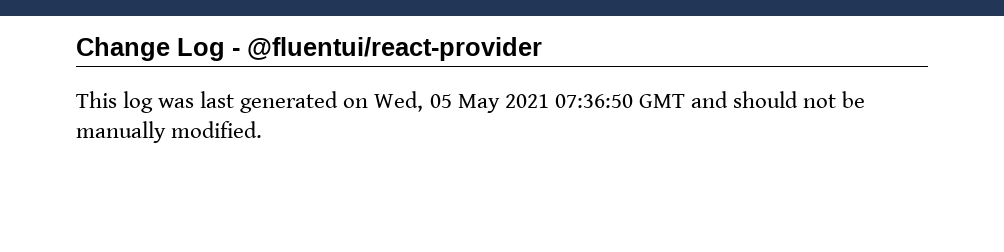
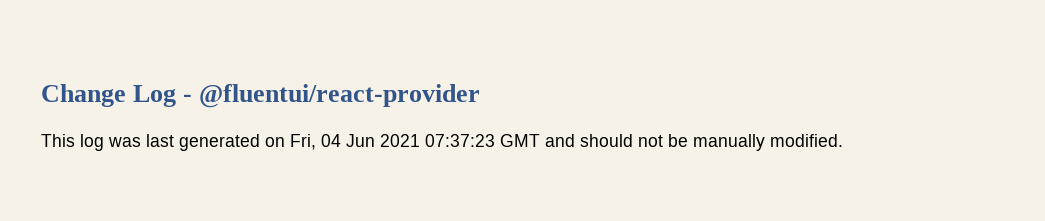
[374,91,633,113] Wed, 05 May 2021 07:36:50 -> [290,134,495,150] Fri, 04 Jun 2021 07:37:23

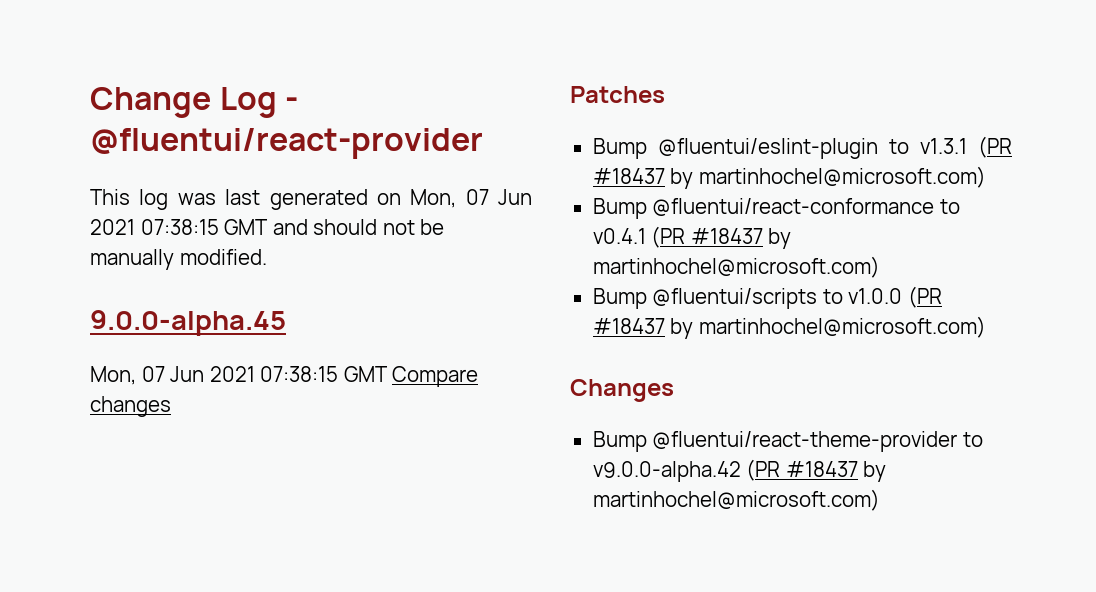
[290,134,495,150] Fri, 04 Jun 2021 07:37:23 -> [410,189,532,208] [90,219,219,235] Mon, 07 Jun 2021 07:38:15
(843, 140) none -> [90,310,286,336] [90,366,479,387] [90,396,171,417] [570,86,665,103] [592,136,1012,159] [592,166,986,189] [592,198,960,219] [592,226,792,249] [592,256,880,278] [592,286,942,309] [592,316,986,339] [570,379,674,402] [592,431,983,452] [592,459,887,482] [592,489,880,511] // 9.0.0-alpha.45 // Mon, 07 Jun 2021 07:38:15 GMT Compare changes // Patches // Bump @fluentui/eslint-plugin to v1.3.1 (PR #18437 by martinhochel@microsoft.com) // Bump @fluentui/react-conformance to v0.4.1 (PR #18437 by martinhochel@microsoft.com) // Bump @fluentui/scripts to v1.0.0 (PR #18437 by martinhochel@microsoft.com) // Changes // Bump @fluentui/react-theme-provider to v9.0.0-alpha.42 (PR #18437 by martinhochel@microsoft.com)

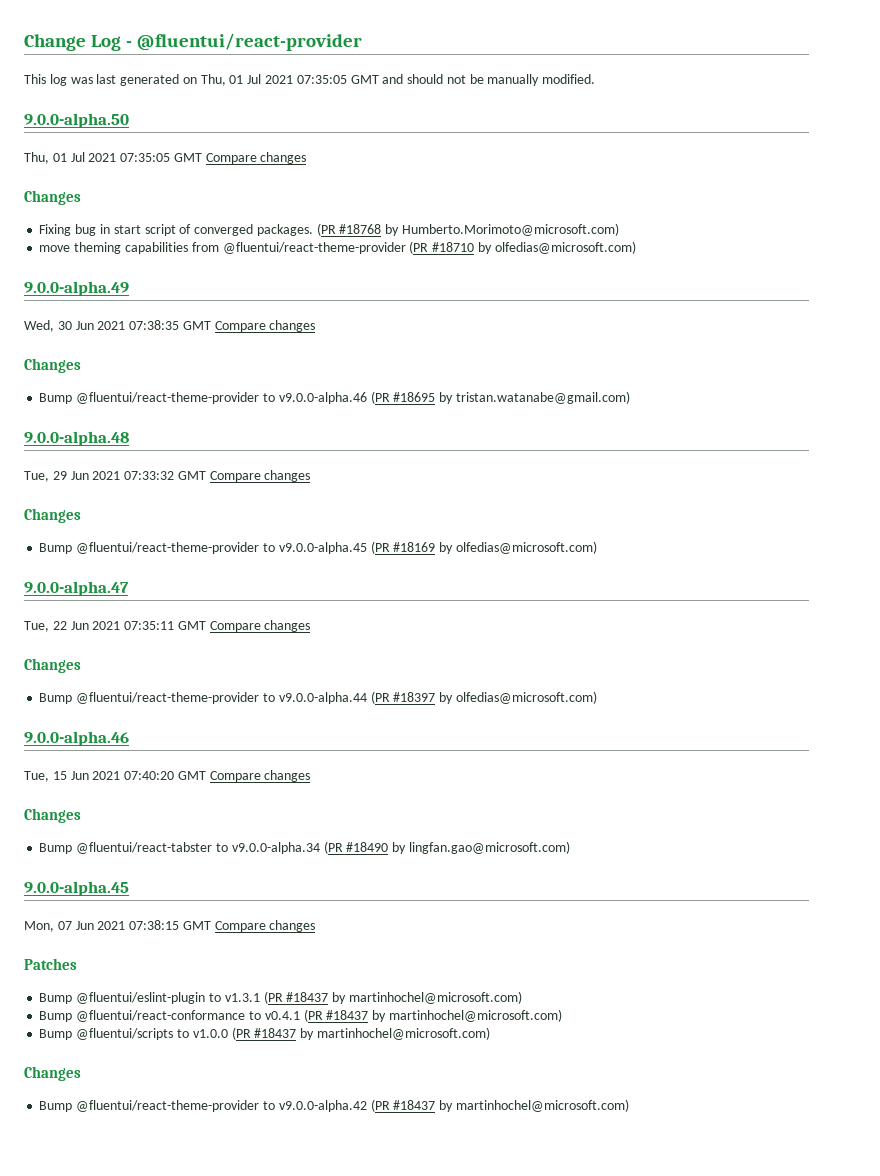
[410,189,532,208] [90,219,219,235] Mon, 07 Jun 2021 07:38:15 -> [200,74,347,86] Thu, 01 Jul 2021 07:35:05
(267, 257) none -> [24,113,129,128] [24,152,307,164] [24,190,81,205] [39,223,619,236] [39,241,636,254] [24,281,129,296] [24,320,316,332] [24,358,81,373] [39,391,630,404] [24,431,129,446] [24,470,311,482] [24,508,81,523] [39,541,597,554] [24,581,129,596] [24,620,311,632] [24,658,81,673] [39,691,597,704] [24,731,129,746] [24,770,311,782] [24,808,81,823] [39,841,570,854] // 9.0.0-alpha.50 // Thu, 01 Jul 2021 07:35:05 GMT Compare changes // Changes // Fixing bug in start script of converged packages. (PR #18768 by Humberto.Morimoto@microsoft.com) // move theming capabilities from @fluentui/react-theme-provider (PR #18710 by olfedias@microsoft.com) // 9.0.0-alpha.49 // Wed, 30 Jun 2021 07:38:35 GMT Compare changes // Changes // Bump @fluentui/react-theme-provider to v9.0.0-alpha.46 (PR #18695 by tristan.watanabe@gmail.com) // 9.0.0-alpha.48 // Tue, 29 Jun 2021 07:33:32 GMT Compare changes // Changes // Bump @fluentui/react-theme-provider to v9.0.0-alpha.45 (PR #18169 by olfedias@microsoft.com) // 9.0.0-alpha.47 // Tue, 22 Jun 2021 07:35:11 GMT Compare changes // Changes // Bump @fluentui/react-theme-provider to v9.0.0-alpha.44 (PR #18397 by olfedias@microsoft.com) // 9.0.0-alpha.46 // Tue, 15 Jun 2021 07:40:20 GMT Compare changes // Changes // Bump @fluentui/react-tabster to v9.0.0-alpha.34 (PR #18490 by lingfan.gao@microsoft.com)

